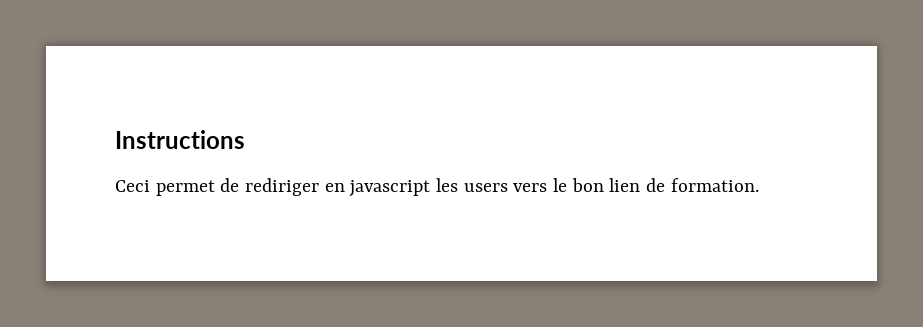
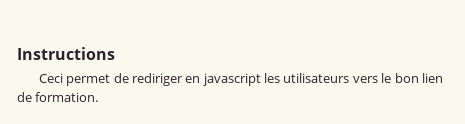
[463,183,508,192] users -> [283,73,350,83] utilisateurs

